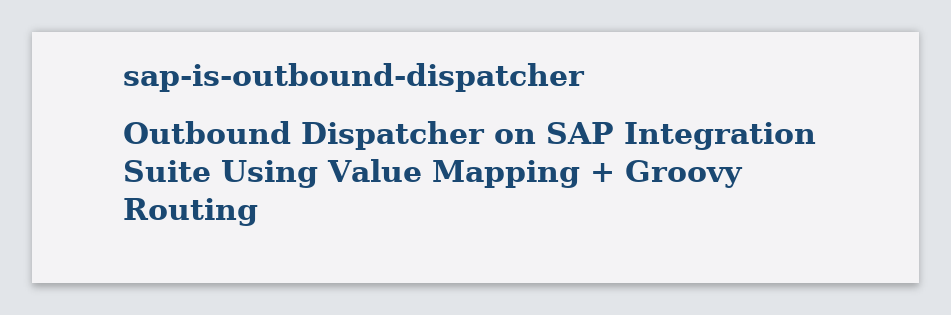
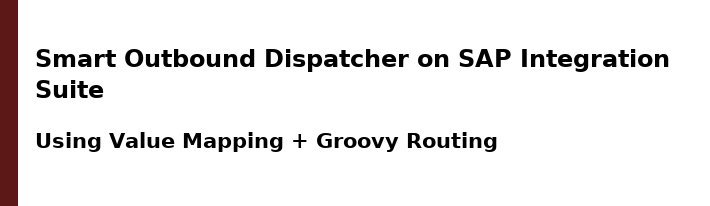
[123,63,585,92] sap-is-outbound-dispatcher // -> [35,49,116,67] Smart
(211, 171) none -> (104, 89) //

